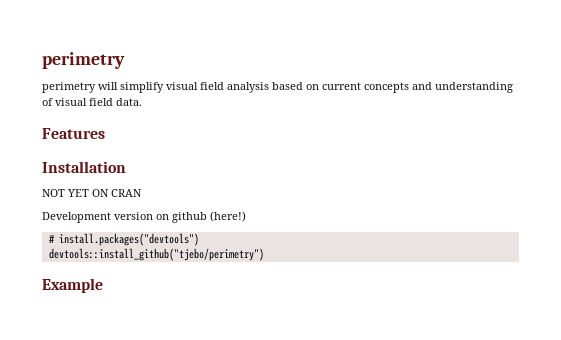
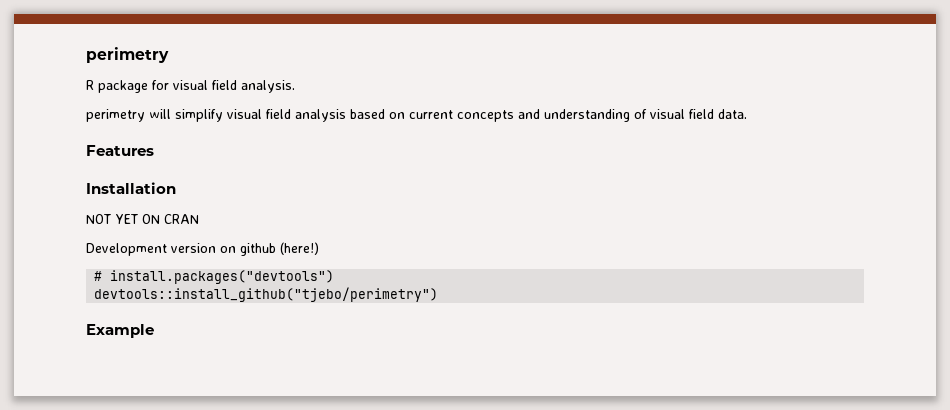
[42,52,125,69] perimetry -> [86,47,169,63] [86,80,295,93] perimetry // R package for visual field analysis.

